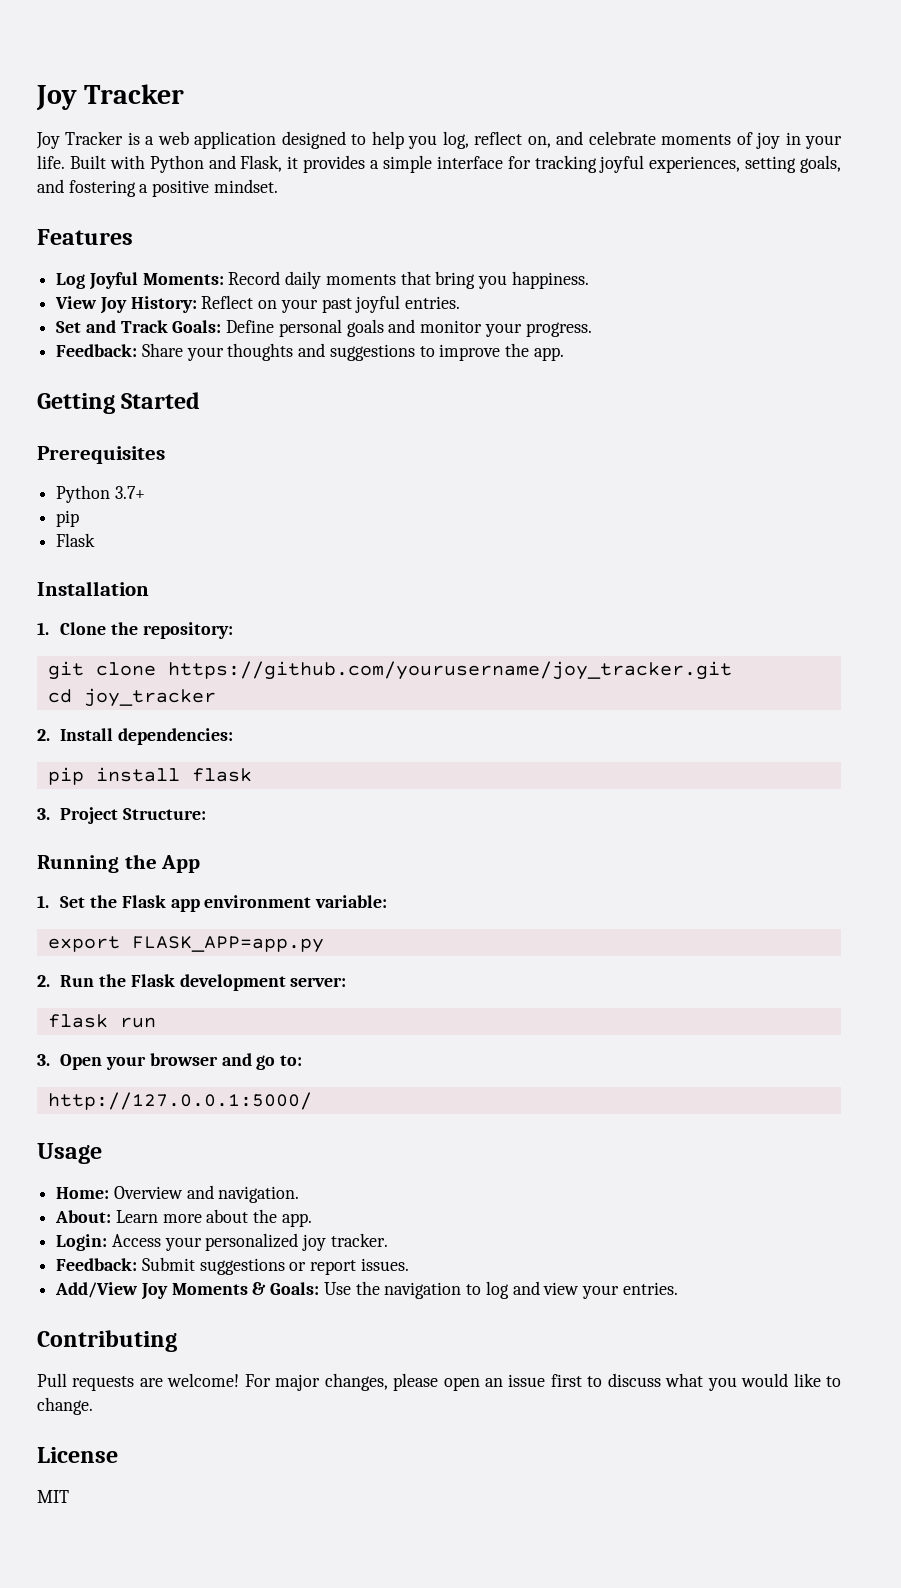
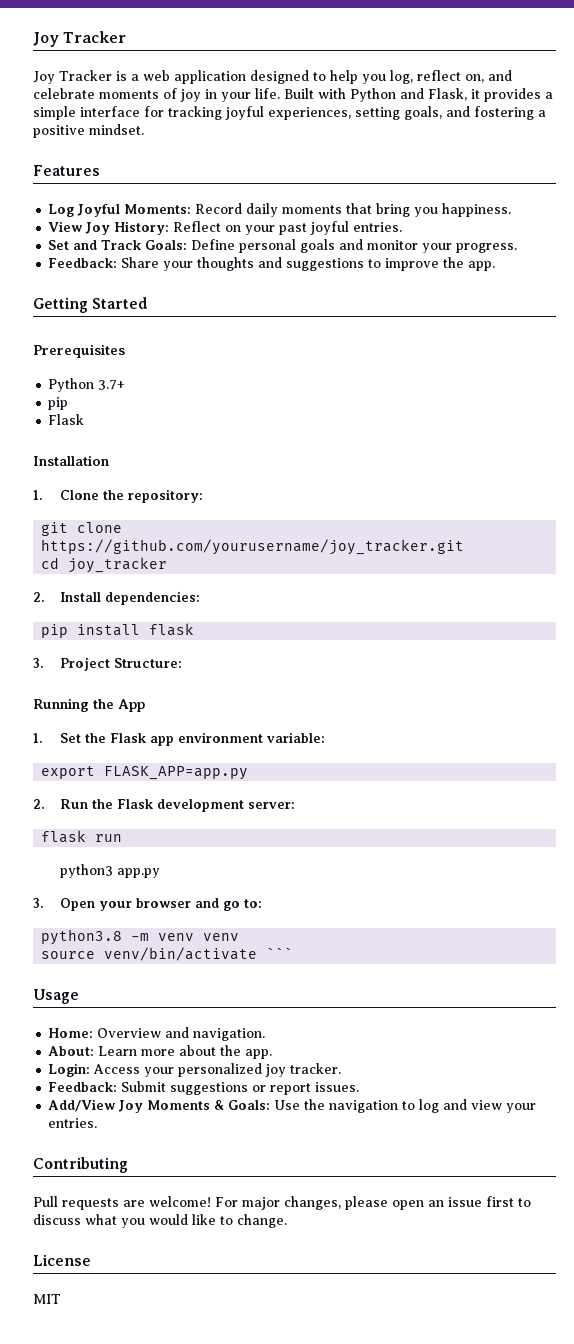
(156, 1022) none -> [60,864,161,878] // python3 app.py
[47,1092,312,1110] http://127.0.0.1:5000/ -> [41,929,240,945] [41,947,294,961] python3.8 -m venv venv // source venv/bin/activate ```

